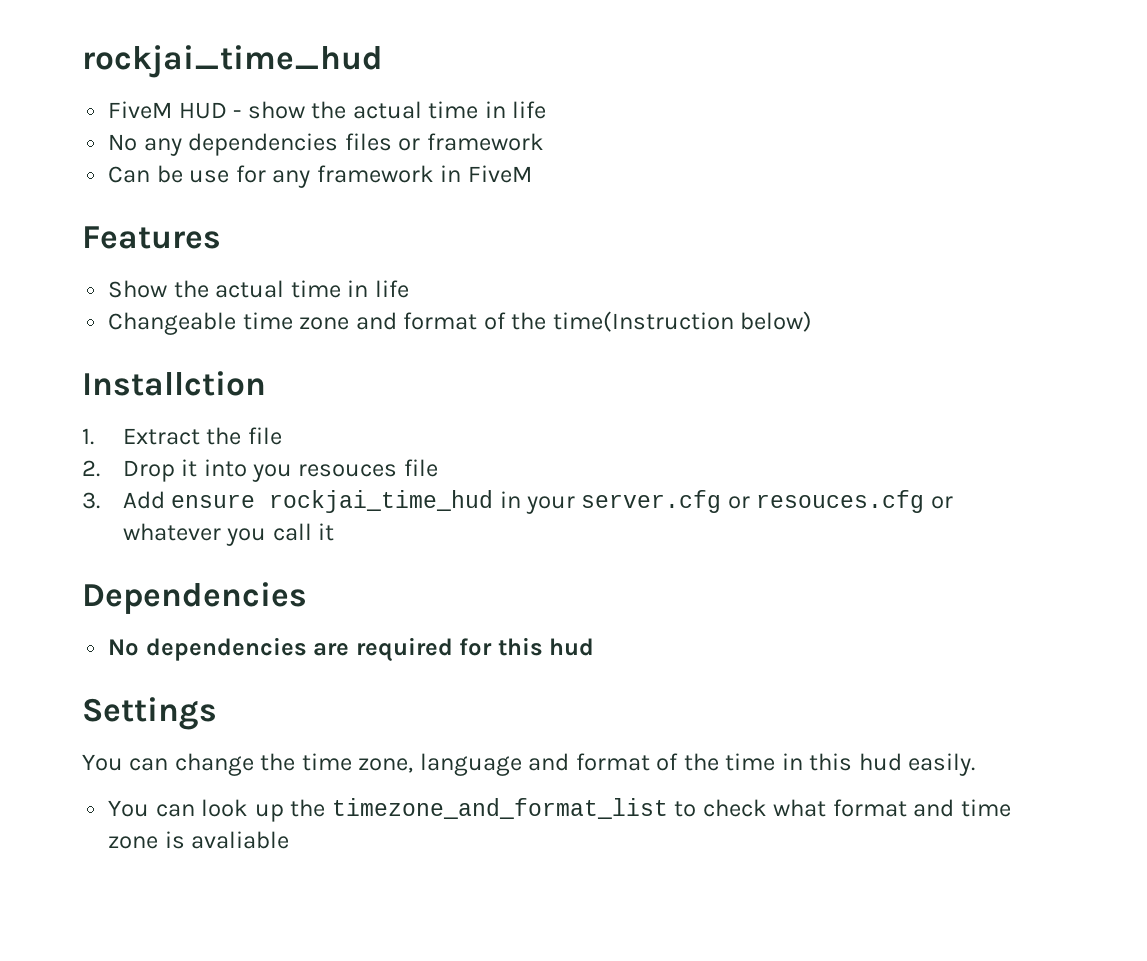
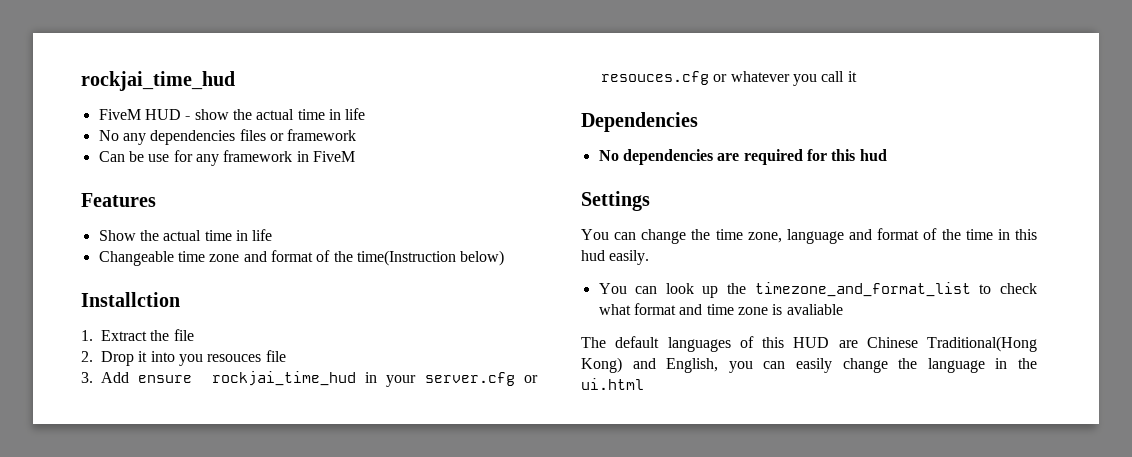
(290, 840) none -> [581,336,1037,352] [581,357,1037,373] [581,378,644,390] // The default languages of this HUD are Chinese Traditional(Hong Kong) and English, you can easily change the language in the ui.html

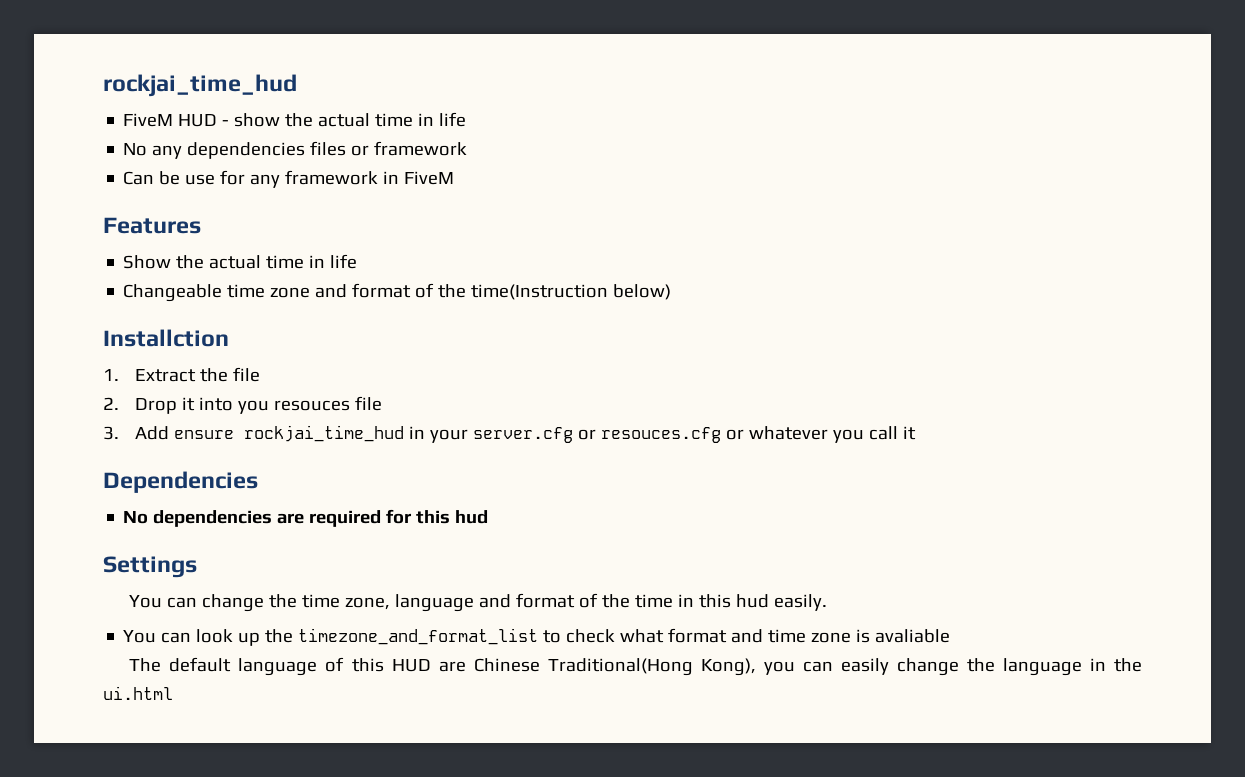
[667,337,731,352] languages -> [238,658,318,676] language
[581,357,719,373] Kong) and English, -> [700,658,756,676] Kong),

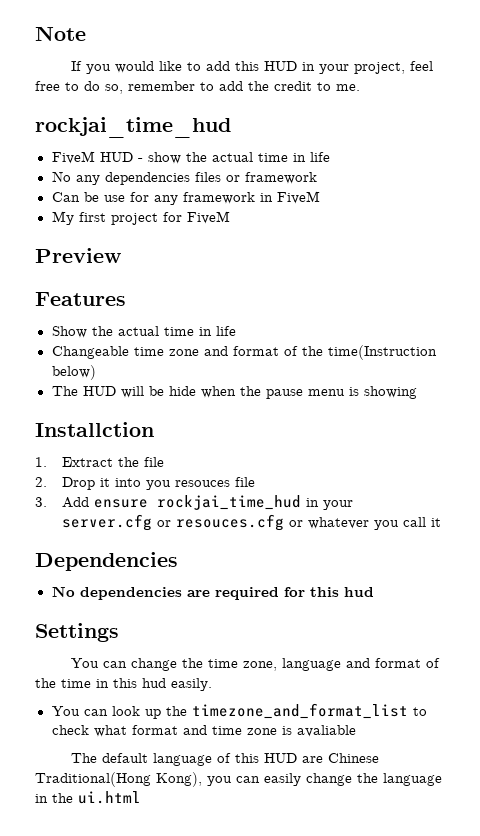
(103, 85) none -> [35,26,86,41] [70,61,433,74] [35,81,360,94] Note // If you would like to add this HUD in your project, feel free to do so, remember to add the credit to me. //
(455, 178) none -> [51,211,230,225] [35,248,121,263] // My first project for FiveM // Preview
(672, 292) none -> [51,386,417,399] // The HUD will be hide when the pause menu is showing

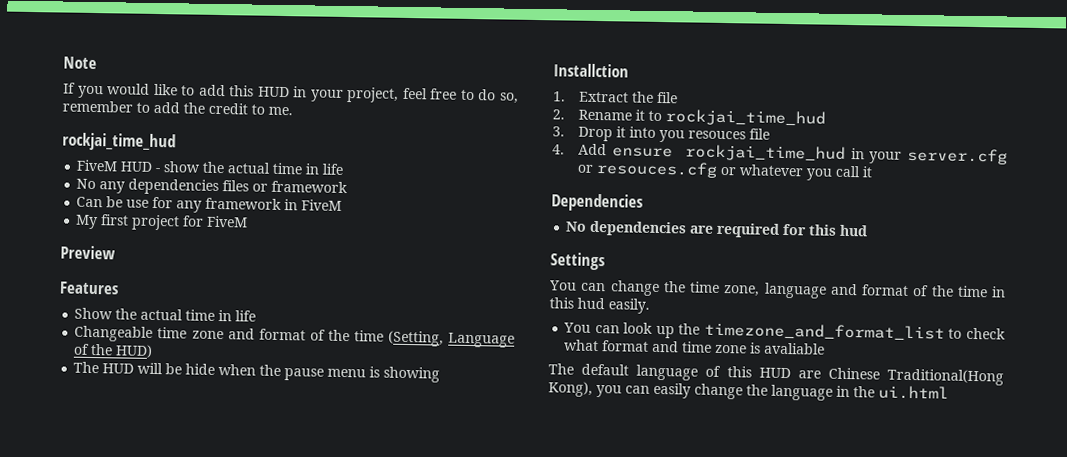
[327,345,437,360] [51,365,96,380] time(Instruction below) -> [353,330,515,348] [73,343,154,358] time (Setting, Language of the HUD)
(47, 482) none -> [578,109,827,127] [552,126,565,137] Rename it to rockjai_time_hud // 3.
[35,497,47,507] 3. -> [552,144,565,155] 4.

